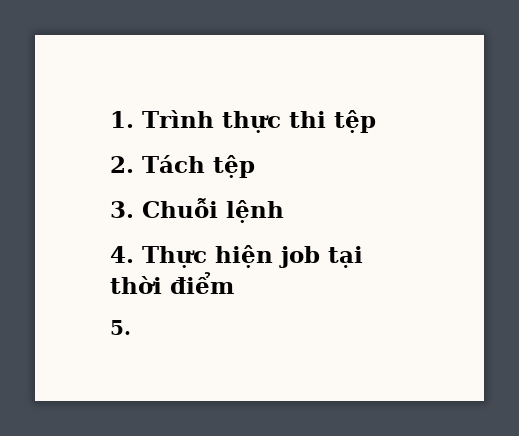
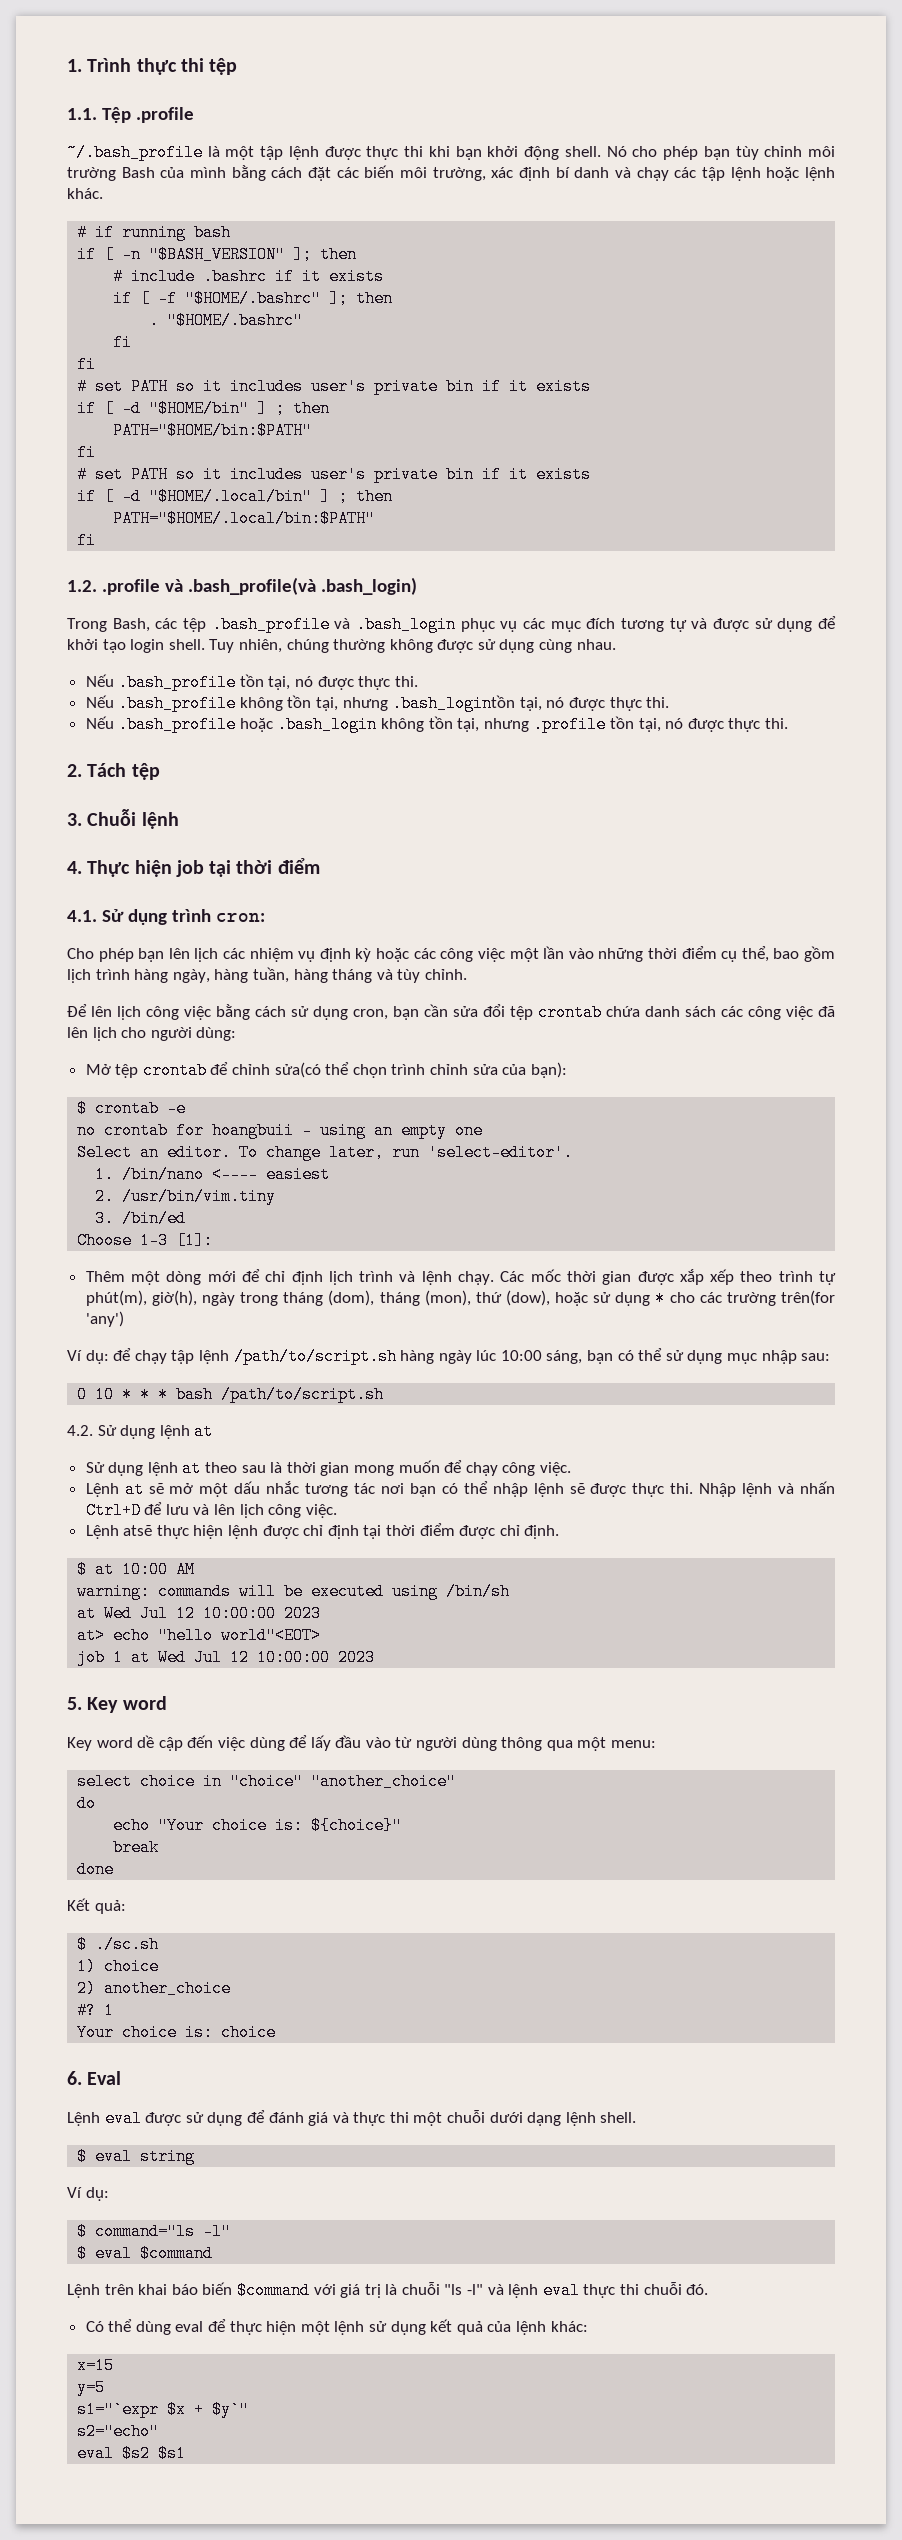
(376, 121) none -> [67,107,194,123] [67,144,835,161] [67,165,835,181] [67,188,103,199] [77,224,232,241] [77,246,358,263] [113,268,385,285] [113,290,394,307] [149,312,304,329] [113,334,133,351] [77,356,97,373] [77,378,592,395] [77,400,331,417] [113,422,313,439] [77,444,97,461] [77,466,592,483] [77,488,394,505] [113,510,376,527] [77,532,97,549] [67,577,417,595] [67,616,836,633] [67,639,616,653] [85,674,418,691] [85,695,670,712] [85,716,788,733] // 1.1. Tệp .profile // ~/.bash_profile là một tập lệnh được thực thi khi bạn khởi động shell. Nó cho phép bạn tùy chỉnh môi trường Bash của mình bằng cách đặt các biến môi trường, xác định bí danh và chạy các tập lệnh hoặc lệnh khác. // # if running bash // if [ -n "$BASH_VERSION" ]; then // # include .bashrc if it exists // if [ -f "$HOME/.bashrc" ]; then // . "$HOME/.bashrc" // fi // fi // # set PATH so it includes user's private bin if it exists // if [ -d "$HOME/bin" ] ; then // PATH="$HOME/bin:$PATH" // fi // # set PATH so it includes user's private bin if it exists // if [ -d "$HOME/.local/bin" ] ; then // PATH="$HOME/.local/bin:$PATH" // fi // 1.2. .profile và .bash_profile(và .bash_login) // Trong Bash, các tệp .bash_profile và .bash_login phục vụ các mục đích tương tự và được sử dụng để khởi tạo login shell. Tuy nhiên, chúng thường không được sử dụng cùng nhau. // Nếu .bash_profile tồn tại, nó được thực thi. // Nếu .bash_profile không tồn tại, nhưng .bash_logintồn tại, nó được thực thi. // Nếu .bash_profile hoặc .bash_login không tồn tại, nhưng .profile tồn tại, nó được thực thi.
[110,320,131,335] 5. -> [67,909,265,925] [67,946,835,962] [67,967,467,983] [67,1004,835,1021] [67,1027,237,1041] [85,1062,567,1079] [77,1100,187,1117] [77,1122,484,1139] [77,1144,574,1161] [95,1166,331,1183] [95,1188,277,1205] [95,1210,187,1227] [77,1232,214,1249] [85,1269,836,1285] [85,1290,835,1307] [85,1311,124,1327] [67,1348,831,1365] [77,1386,385,1403] [67,1423,214,1440] [85,1460,571,1477] [85,1481,835,1498] [85,1502,337,1519] [85,1523,560,1539] [77,1561,196,1578] [77,1583,511,1600] [77,1605,322,1622] [77,1627,322,1644] [77,1649,376,1666] [67,1696,167,1713] [67,1735,657,1751] [77,1773,457,1790] [77,1795,97,1812] [113,1817,403,1834] [113,1839,160,1856] [77,1861,115,1878] [67,1898,126,1914] [77,1936,160,1953] [77,1958,160,1975] [77,1980,232,1997] [77,2002,115,2019] [77,2024,277,2041] [67,2071,122,2085] [67,2110,637,2127] [77,2148,196,2165] [67,2187,109,2201] [77,2223,232,2240] [77,2245,214,2262] [67,2282,709,2299] [85,2319,588,2335] [77,2357,115,2374] [77,2379,106,2396] [77,2401,250,2418] [77,2423,160,2440] [77,2445,187,2462] 4.1. Sử dụng trình cron: // Cho phép bạn lên lịch các nhiệm vụ định kỳ hoặc các công việc một lần vào những thời điểm cụ thể, bao gồm lịch trình hàng ngày, hàng tuần, hàng tháng và tùy chỉnh. // Để lên lịch công việc bằng cách sử dụng cron, bạn cần sửa đổi tệp crontab chứa danh sách các công việc đã lên lịch cho người dùng: // Mở tệp crontab để chỉnh sửa(có thể chọn trình chỉnh sửa của bạn): // $ crontab -e // no crontab for hoangbuii - using an empty one // Select an editor. To change later, run 'select-editor'. // 1. /bin/nano <---- easiest // 2. /usr/bin/vim.tiny // 3. /bin/ed // Choose 1-3 [1]: // Thêm một dòng mới để chỉ định lịch trình và lệnh chạy. Các mốc thời gian được xắp xếp theo trình tự phút(m), giờ(h), ngày trong tháng (dom), tháng (mon), thứ (dow), hoặc sử dụng * cho các trường trên(for 'any') // Ví dụ: để chạy tập lệnh /path/to/script.sh hàng ngày lúc 10:00 sáng, bạn có thể sử dụng mục nhập sau: // 0 10 * * * bash /path/to/script.sh // 4.2. Sử dụng lệnh at // Sử dụng lệnh at theo sau là thời gian mong muốn để chạy công việc. // Lệnh at sẽ mở một dấu nhắc tương tác nơi bạn có thể nhập lệnh sẽ được thực thi. Nhập lệnh và nhấn Ctrl+D để lưu và lên lịch công việc. // Lệnh atsẽ thực hiện lệnh được chỉ định tại thời điểm được chỉ định. // $ at 10:00 AM // warning: commands will be executed using /bin/sh // at Wed Jul 12 10:00:00 2023 // at> echo "hello world"<EOT> // job 1 at Wed Jul 12 10:00:00 2023 // 5. Key word // Key word dề cập đến việc dùng để lấy đầu vào từ người dùng thông qua một menu: // select choice in "choice" "another_choice" // do // echo "Your choice is: ${choice}" // break // done // Kết quả: // $ ./sc.sh // 1) choice // 2) another_choice // #? 1 // Your choice is: choice // 6. Eval // Lệnh eval được sử dụng để đánh giá và thực thi một chuỗi dưới dạng lệnh shell. // $ eval string // Ví dụ: // $ command="ls -l" // $ eval $command // Lệnh trên khai báo biến $command với giá trị là chuỗi "ls -l" và lệnh eval thực thi chuỗi đó. // Có thể dùng eval để thực hiện một lệnh sử dụng kết quả của lệnh khác: // x=15 // y=5 // s1="`expr $x + $y`" // s2="echo" // eval $s2 $s1

